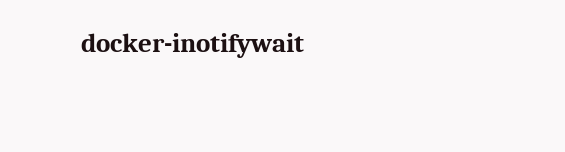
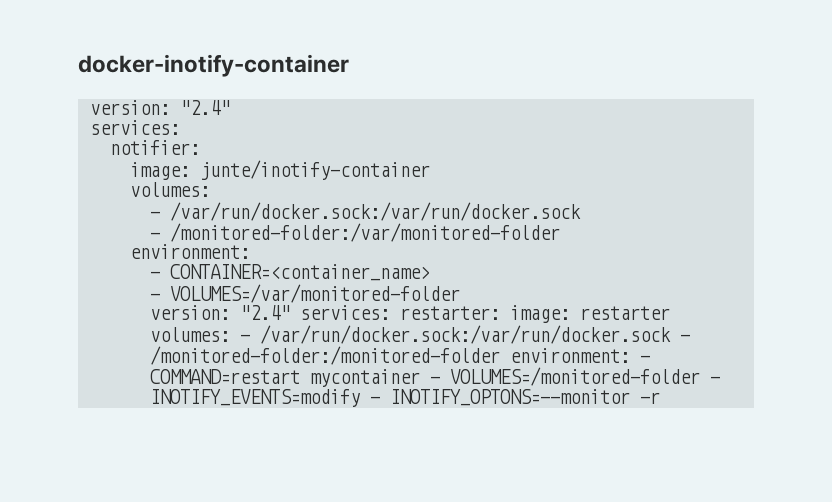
[81,33,304,58] docker-inotifywait -> [78,54,349,77] [89,100,230,115] [89,120,180,135] [109,140,200,155] [129,160,430,180] [129,182,210,197] [149,202,581,221] [149,223,560,242] [129,244,250,259] [149,264,430,281] [149,284,460,303] [149,305,670,323] [149,325,690,344] [149,346,650,365] [149,367,720,387] [149,389,660,407] docker-inotify-container // version: "2.4" // services: // notifier: // image: junte/inotify-container // volumes: // - /var/run/docker.sock:/var/run/docker.sock // - /monitored-folder:/var/monitored-folder // environment: // - CONTAINER=<container_name> // - VOLUMES=/var/monitored-folder // version: "2.4" services: restarter: image: restarter volumes: - /var/run/docker.sock:/var/run/docker.sock - /monitored-folder:/monitored-folder environment: - COMMAND=restart mycontainer - VOLUMES=/monitored-folder - INOTIFY_EVENTS=modify - INOTIFY_OPTONS=--monitor -r

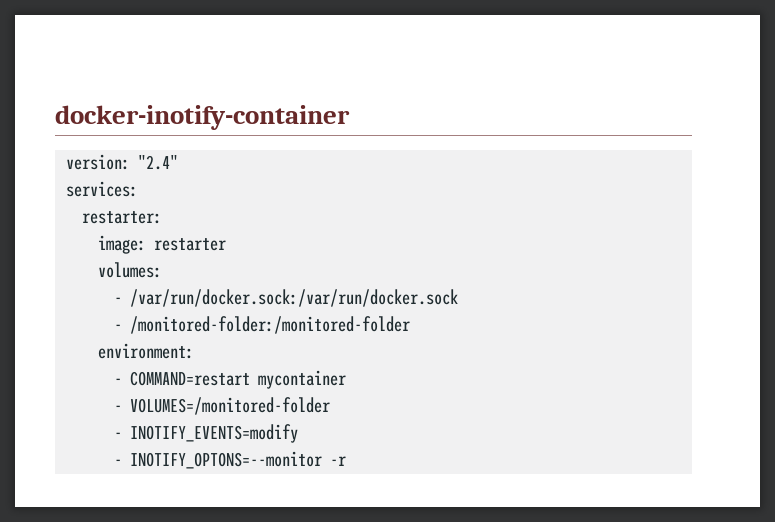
[109,140,200,155] [129,160,430,180] notifier: // image: junte/inotify-container -> [82,211,163,224] [98,235,227,254] restarter: // image: restarter
[169,223,560,242] /monitored-folder:/var/monitored-folder -> [130,316,411,334] /monitored-folder:/monitored-folder
[169,264,430,281] [149,284,460,303] [149,305,670,323] [149,325,690,344] [149,346,650,365] [149,367,700,387] CONTAINER=<container_name> // - VOLUMES=/var/monitored-folder // version: "2.4" services: restarter: image: restarter volumes: - /var/run/docker.sock:/var/run/docker.sock - /monitored-folder:/monitored-folder environment: - COMMAND=restart mycontainer - VOLUMES=/monitored-folder -> [130,370,347,389] [114,397,331,415] COMMAND=restart mycontainer // - VOLUMES=/monitored-folder //
(360, 398) none -> (299, 433) //

